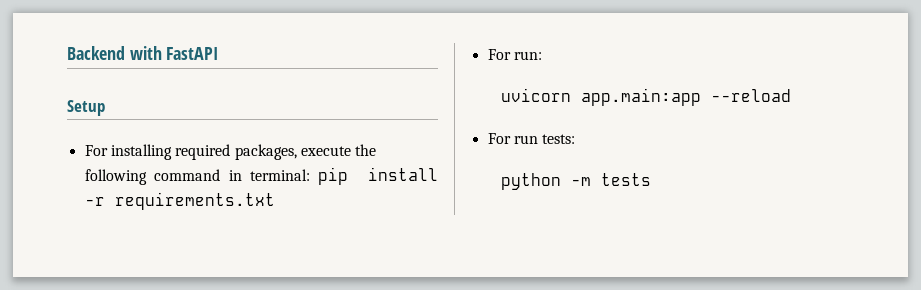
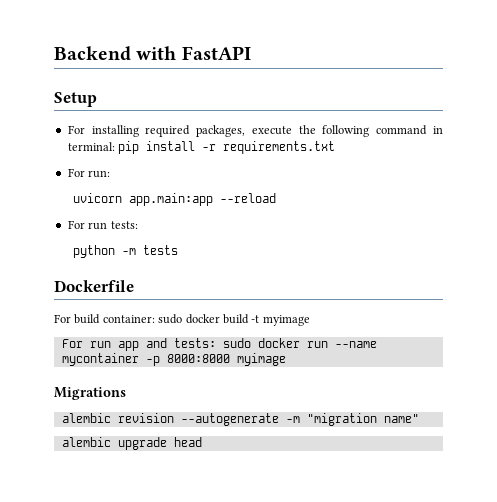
(652, 179) none -> [54,280,134,292] [54,314,310,326] [61,338,377,351] [61,353,286,366] [54,387,126,400] [61,413,419,426] [61,437,202,450] // Dockerfile // For build container: sudo docker build -t myimage // For run app and tests: sudo docker run --name mycontainer -p 8000:8000 myimage // Migrations // alembic revision --autogenerate -m "migration name" // alembic upgrade head

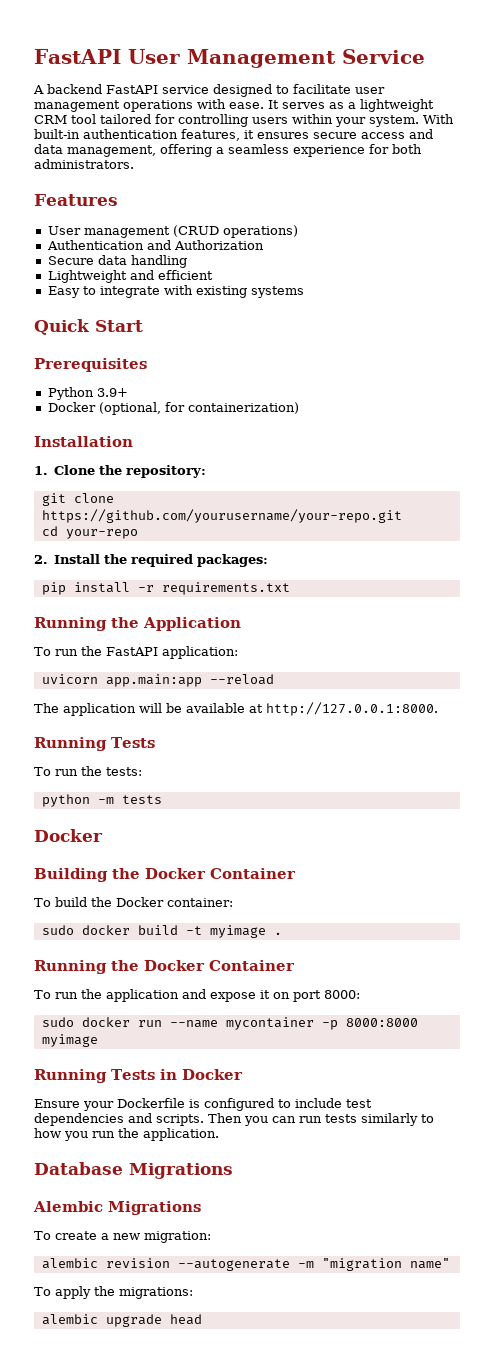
[54,46,251,61] [54,92,97,107] [67,125,443,137] [67,141,336,154] [67,168,111,178] [73,193,277,206] [67,220,138,230] [73,245,179,258] [54,280,134,292] [54,314,101,324] Backend with FastAPI // Setup // For installing required packages, execute the following command in terminal: pip install -r requirements.txt // For run: // uvicorn app.main:app --reload // For run tests: // python -m tests // Dockerfile // For build -> [34,49,425,68] [33,84,385,97] [34,99,434,112] [34,114,454,127] [34,129,433,141] [34,144,422,157] [34,159,134,169] [34,194,118,206] [47,225,298,238] [46,240,264,250] [47,255,187,268] [47,270,213,283] [47,285,304,298] [34,319,143,335] [34,358,147,372] [47,387,128,400] [47,402,299,415] [34,436,133,447] [34,465,207,478] [41,493,114,506] [41,509,402,523] [41,526,138,539] [34,554,269,567] [41,582,290,595] [34,617,241,631] [34,646,238,659] [41,674,274,687] [34,702,438,716] [34,737,155,751] [34,766,142,776] [41,794,162,807] [34,829,103,842] [34,868,296,882] [34,897,164,907] FastAPI User Management Service // A backend FastAPI service designed to facilitate user management operations with ease. It serves as a lightweight CRM tool tailored for controlling users within your system. With built-in authentication features, it ensures secure access and data management, offering a seamless experience for both administrators. // Features // User management (CRUD operations) // Authentication and Authorization // Secure data handling // Lightweight and efficient // Easy to integrate with existing systems // Quick Start // Prerequisites // Python 3.9+ // Docker (optional, for containerization) // Installation // 1. Clone the repository: // git clone https://github.com/yourusername/your-repo.git // cd your-repo // 2. Install the required packages: // pip install -r requirements.txt // Running the Application // To run the FastAPI application: // uvicorn app.main:app --reload // The application will be available at http://127.0.0.1:8000. // Running Tests // To run the tests: // python -m tests // Docker // Building the Docker Container // To build the Docker
(155, 319) none -> (233, 902) //
[61,338,216,351] // For run app and tests: -> [273,932,282,935] [34,960,295,974] [34,989,360,1002] . // Running the Docker Container // To run the application and expose it on port 8000: //
[54,387,126,400] Migrations -> [34,1069,243,1083] [34,1098,372,1111] [34,1113,434,1126] [34,1128,219,1141] [34,1162,233,1179] [33,1201,201,1215] [34,1231,211,1243] Running Tests in Docker // Ensure your Dockerfile is configured to include test dependencies and scripts. Then you can run tests similarly to how you run the application. // Database Migrations // Alembic Migrations // To create a new migration:
(419, 418) none -> [34,1286,193,1299] // To apply the migrations:

